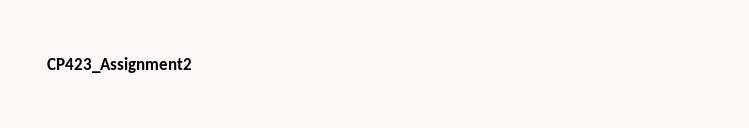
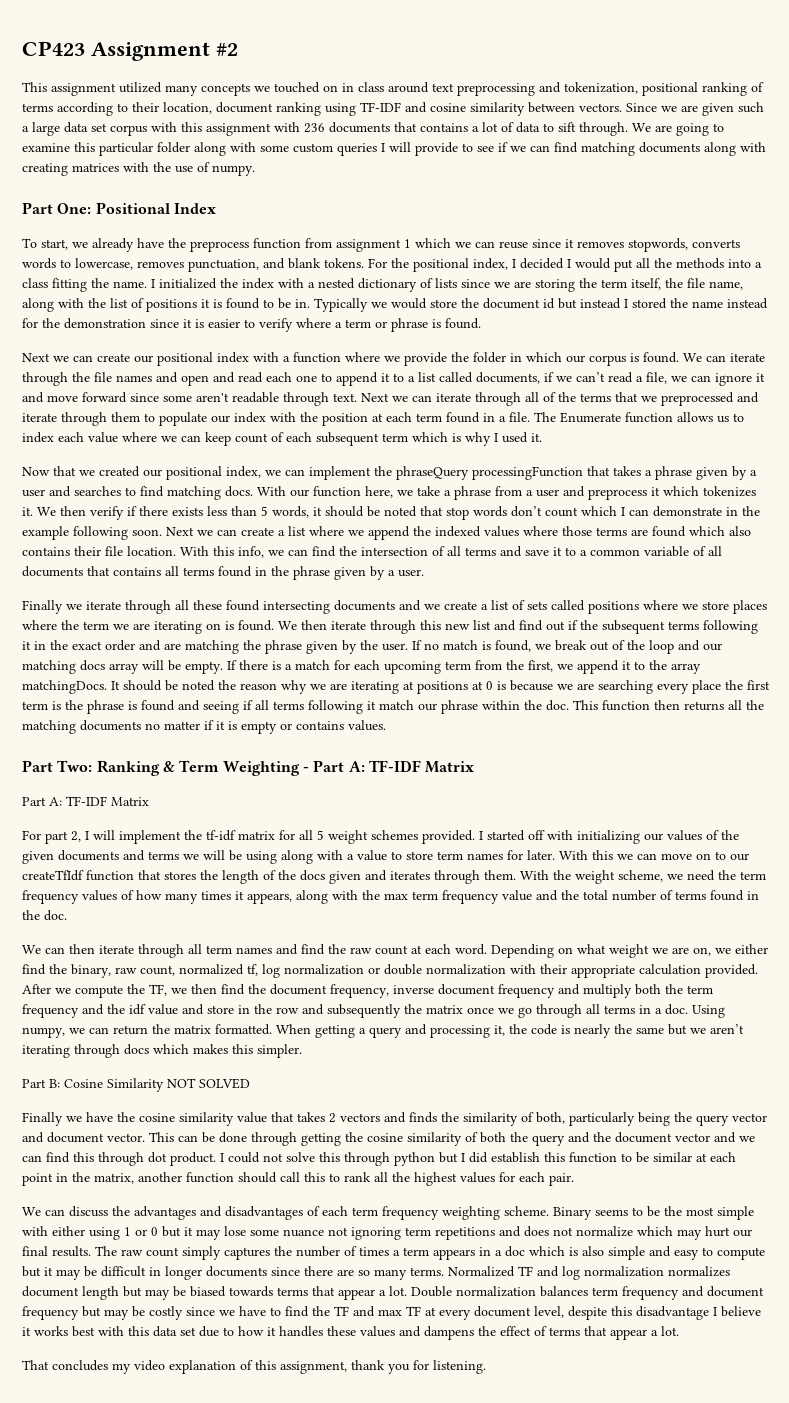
[47,57,192,73] CP423_Assignment2 -> [22,41,238,61] [22,82,764,96] [22,102,764,116] [22,122,724,136] [22,142,766,156] [22,162,255,176] [22,202,216,214] [22,238,740,252] [22,258,762,272] [22,278,743,292] [22,298,768,312] [22,318,481,332] [22,352,765,366] [22,372,765,386] [22,392,759,406] [22,412,744,426] [22,432,542,446] [22,466,757,480] [22,486,756,500] [22,506,760,520] [22,526,751,540] [22,546,722,558] [22,566,424,580] [22,600,767,614] [22,620,758,634] [22,640,722,654] [22,660,701,674] [22,680,770,694] [22,700,764,714] [22,720,386,734] [22,760,475,776] [22,796,149,806] [22,830,739,844] [22,850,749,864] [22,870,766,884] [22,890,759,904] [22,910,67,921] [22,944,768,958] [22,964,758,978] [22,984,713,998] [22,1004,725,1018] [22,1024,744,1038] [22,1044,302,1058] [22,1078,250,1092] [22,1112,767,1126] [22,1132,755,1146] [22,1152,736,1166] [22,1172,574,1186] [22,1206,754,1220] [22,1226,752,1240] [22,1246,765,1260] [22,1266,730,1280] [22,1286,764,1300] [22,1306,761,1320] [22,1326,679,1340] [22,1360,486,1374] CP423 Assignment #2 // This assignment utilized many concepts we touched on in class around text preprocessing and tokenization, positional ranking of terms according to their location, document ranking using TF-IDF and cosine similarity between vectors. Since we are given such a large data set corpus with this assignment with 236 documents that contains a lot of data to sift through. We are going to examine this particular folder along with some custom queries I will provide to see if we can find matching documents along with creating matrices with the use of numpy. // Part One: Positional Index // To start, we already have the preprocess function from assignment 1 which we can reuse since it removes stopwords, converts words to lowercase, removes punctuation, and blank tokens. For the positional index, I decided I would put all the methods into a class fitting the name. I initialized the index with a nested dictionary of lists since we are storing the term itself, the file name, along with the list of positions it is found to be in. Typically we would store the document id but instead I stored the name instead for the demonstration since it is easier to verify where a term or phrase is found. // Next we can create our positional index with a function where we provide the folder in which our corpus is found. We can iterate through the file names and open and read each one to append it to a list called documents, if we can’t read a file, we can ignore it and move forward since some aren't readable through text. Next we can iterate through all of the terms that we preprocessed and iterate through them to populate our index with the position at each term found in a file. The Enumerate function allows us to index each value where we can keep count of each subsequent term which is why I used it. // Now that we created our positional index, we can implement the phraseQuery processingFunction that takes a phrase given by a user and searches to find matching docs. With our function here, we take a phrase from a user and preprocess it which tokenizes it. We then verify if there exists less than 5 words, it should be noted that stop words don’t count which I can demonstrate in the example following soon. Next we can create a list where we append the indexed values where those terms are found which also contains their file location. With this info, we can find the intersection of all terms and save it to a common variable of all documents that contains all terms found in the phrase given by a user. // Finally we iterate through all these found intersecting documents and we create a list of sets called positions where we store places where the term we are iterating on is found. We then iterate through this new list and find out if the subsequent terms following it in the exact order and are matching the phrase given by the user. If no match is found, we break out of the loop and our matching docs array will be empty. If there is a match for each upcoming term from the first, we append it to the array matchingDocs. It should be noted the reason why we are iterating at positions at 0 is because we are searching every place the first term is the phrase is found and seeing if all terms following it match our phrase within the doc. This function then returns all the matching documents no matter if it is empty or contains values. // Part Two: Ranking & Term Weighting - Part A: TF-IDF Matrix // Part A: TF-IDF Matrix // For part 2, I will implement the tf-idf matrix for all 5 weight schemes provided. I started off with initializing our values of the given documents and terms we will be using along with a value to store term names for later. With this we can move on to our createTfIdf function that stores the length of the docs given and iterates through them. With the weight scheme, we need the term frequency values of how many times it appears, along with the max term frequency value and the total number of terms found in the doc. // We can then iterate through all term names and find the raw count at each word. Depending on what weight we are on, we either find the binary, raw count, normalized tf, log normalization or double normalization with their appropriate calculation provided. After we compute the TF, we then find the document frequency, inverse document frequency and multiply both the term frequency and the idf value and store in the row and subsequently the matrix once we go through all terms in a doc. Using numpy, we can return the matrix formatted. When getting a query and processing it, the code is nearly the same but we aren’t iterating through docs which makes this simpler. // Part B: Cosine Similarity NOT SOLVED // Finally we have the cosine similarity value that takes 2 vectors and finds the similarity of both, particularly being the query vector and document vector. This can be done through getting the cosine similarity of both the query and the document vector and we can find this through dot product. I could not solve this through python but I did establish this function to be similar at each point in the matrix, another function should call this to rank all the highest values for each pair. // We can discuss the advantages and disadvantages of each term frequency weighting scheme. Binary seems to be the most simple with either using 1 or 0 but it may lose some nuance not ignoring term repetitions and does not normalize which may hurt our final results. The raw count simply captures the number of times a term appears in a doc which is also simple and easy to compute but it may be difficult in longer documents since there are so many terms. Normalized TF and log normalization normalizes document length but may be biased towards terms that appear a lot. Double normalization balances term frequency and document frequency but may be costly since we have to find the TF and max TF at every document level, despite this disadvantage I believe it works best with this data set due to how it handles these values and dampens the effect of terms that appear a lot. // That concludes my video explanation of this assignment, thank you for listening.

